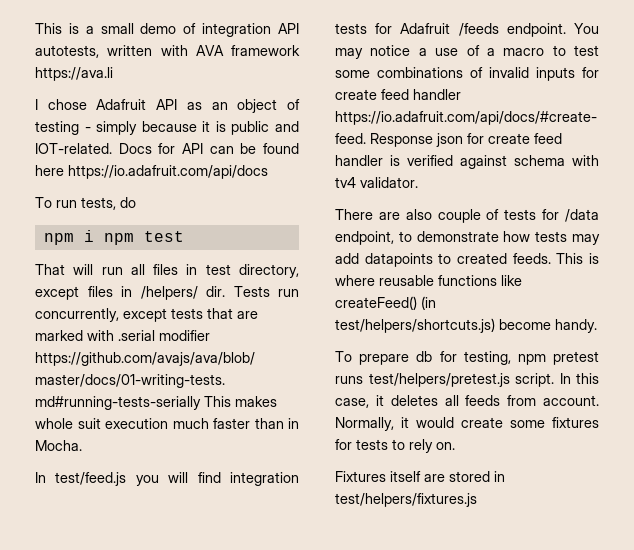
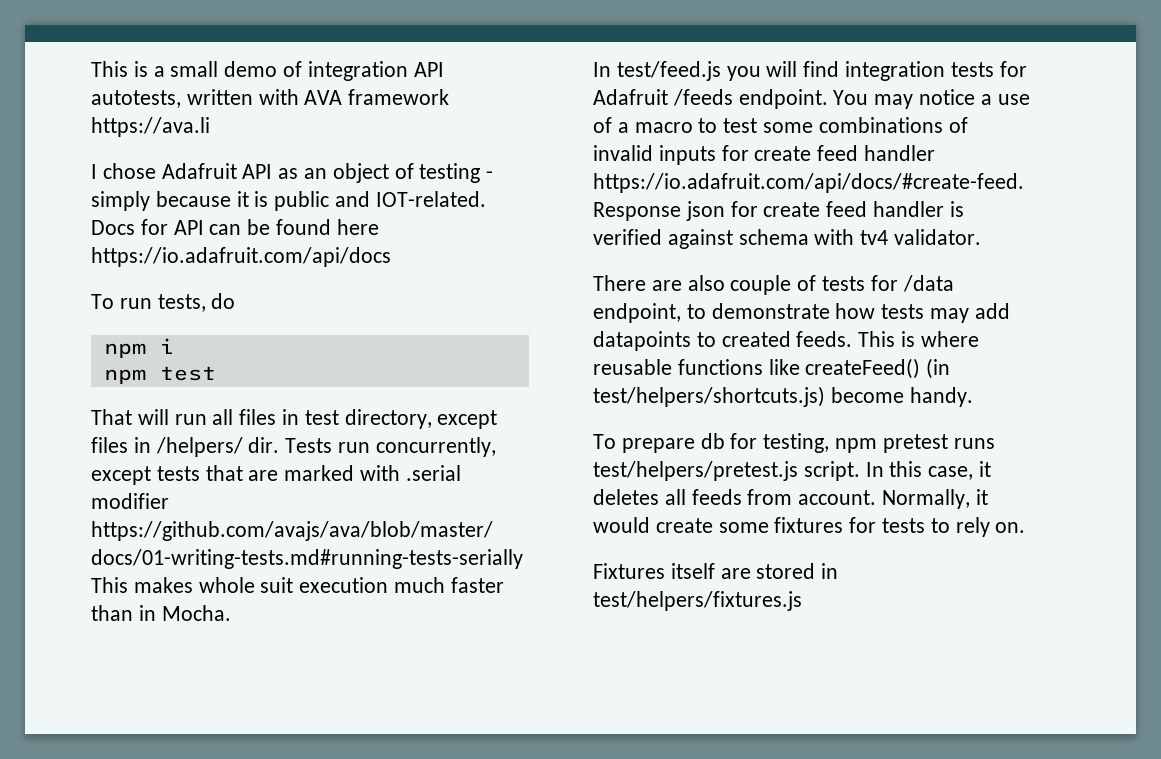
(94, 236) none -> (174, 346) //

